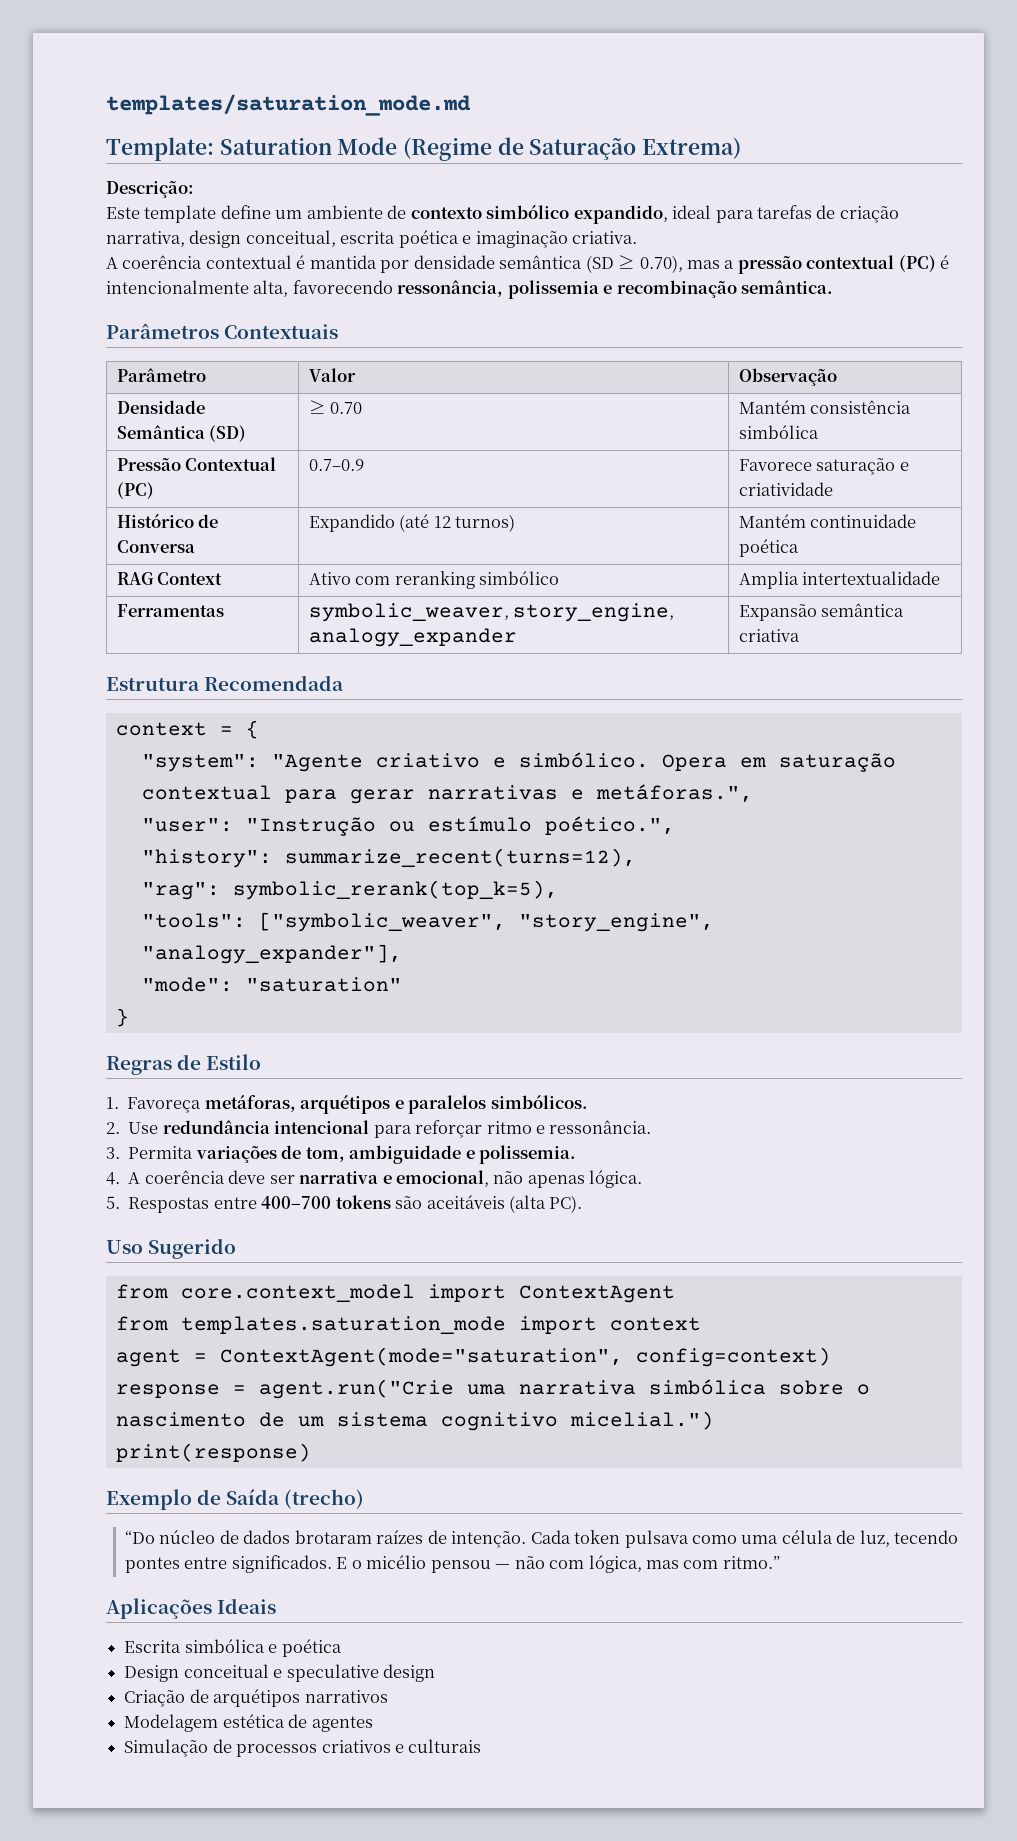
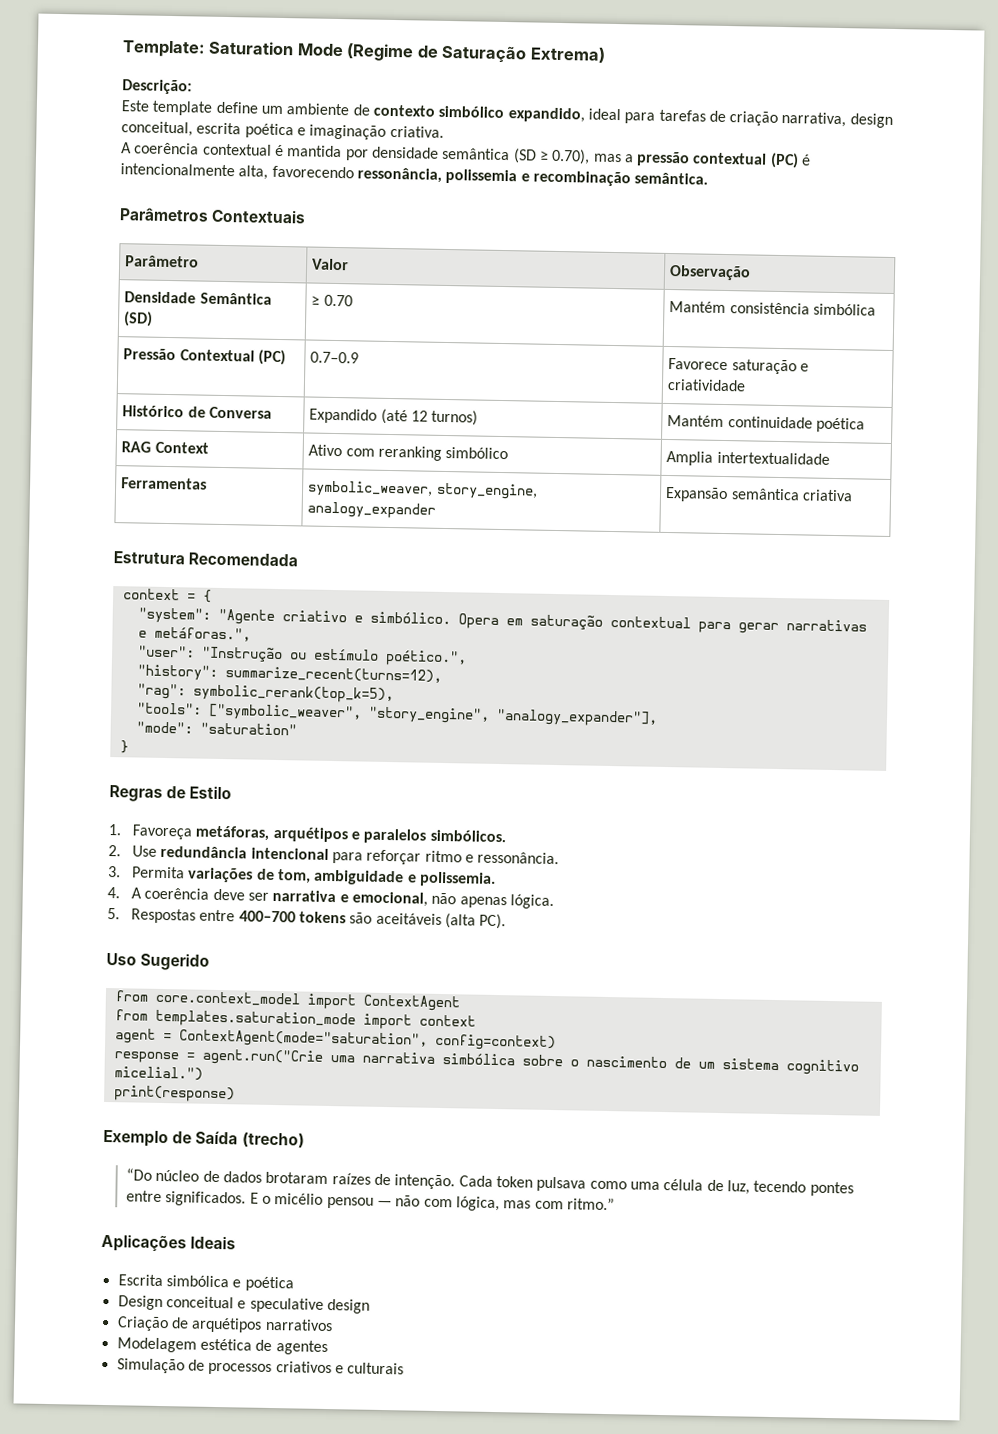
[106,94,471,116] templates/saturation_mode.md // -> (122, 49) none

